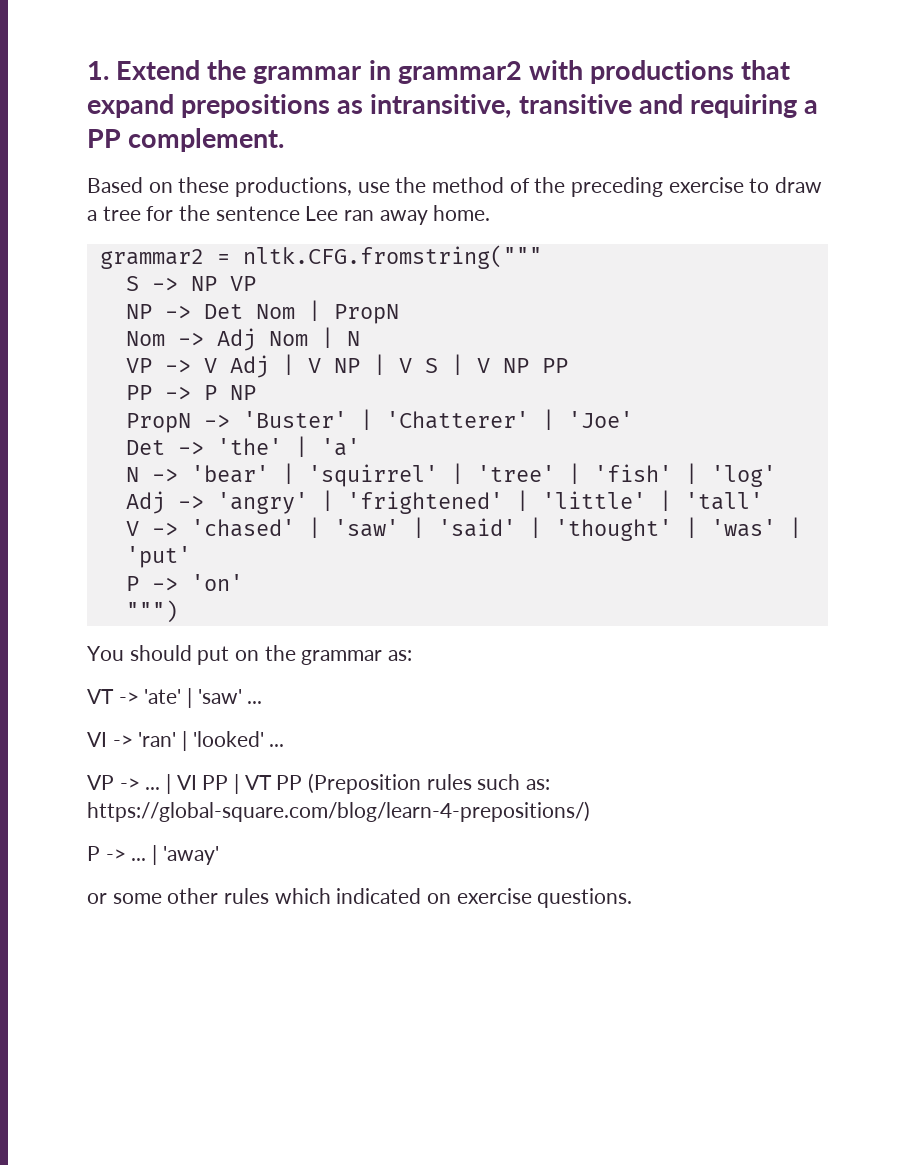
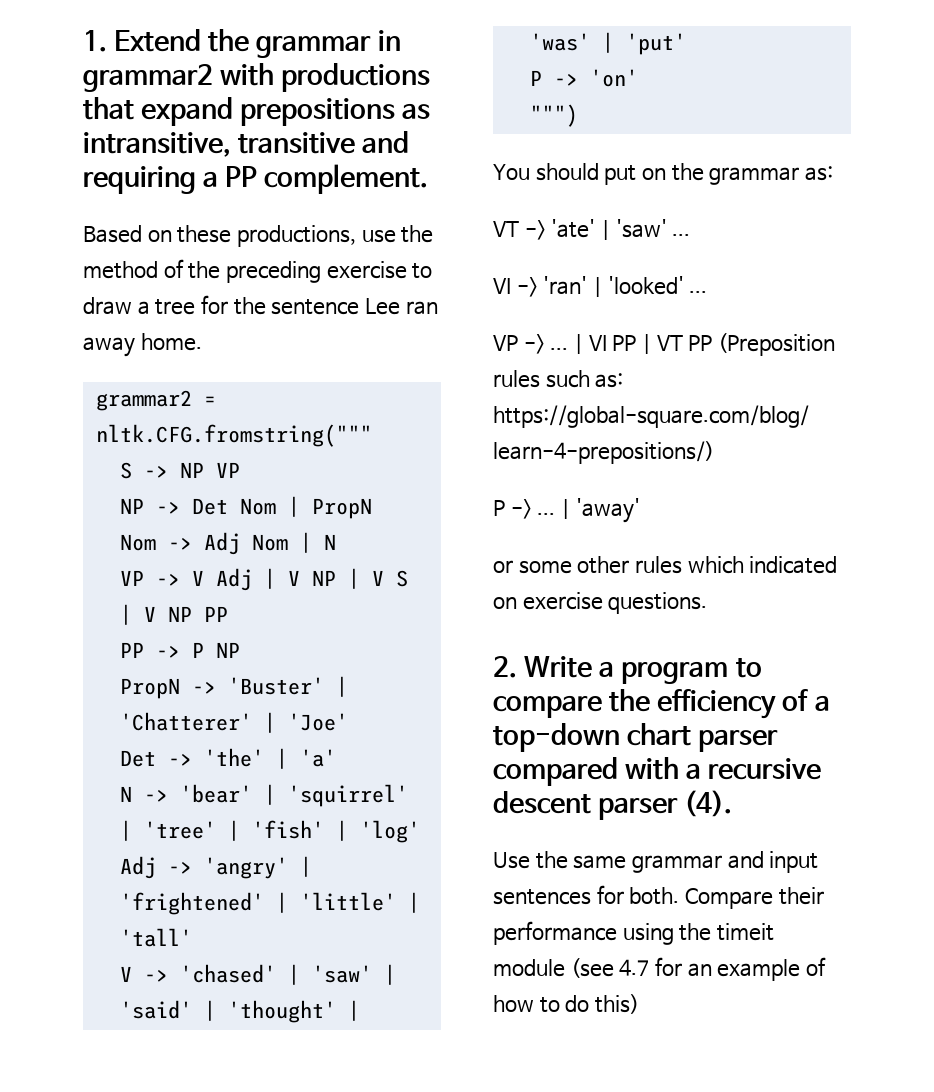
(633, 898) none -> [493,656,762,684] [493,689,830,719] [493,723,779,752] [493,757,822,786] [493,790,733,820] [493,851,819,873] [493,885,824,909] [493,921,774,945] [493,957,826,981] [493,994,640,1014] // 2. Write a program to compare the efficiency of a top-down chart parser compared with a recursive descent parser (4). // Use the same grammar and input sentences for both. Compare their performance using the timeit module (see 4.7 for an example of how to do this)

